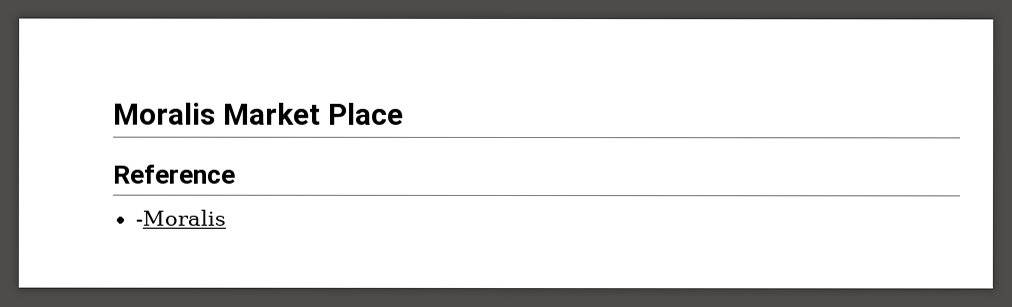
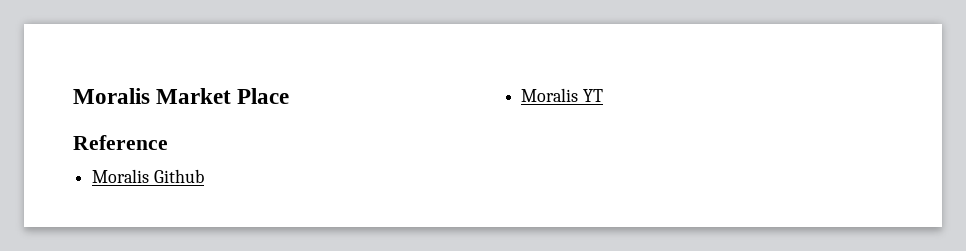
[134,209,226,226] -Moralis -> [92,169,204,183] [521,88,603,102] Moralis Github // Moralis YT

